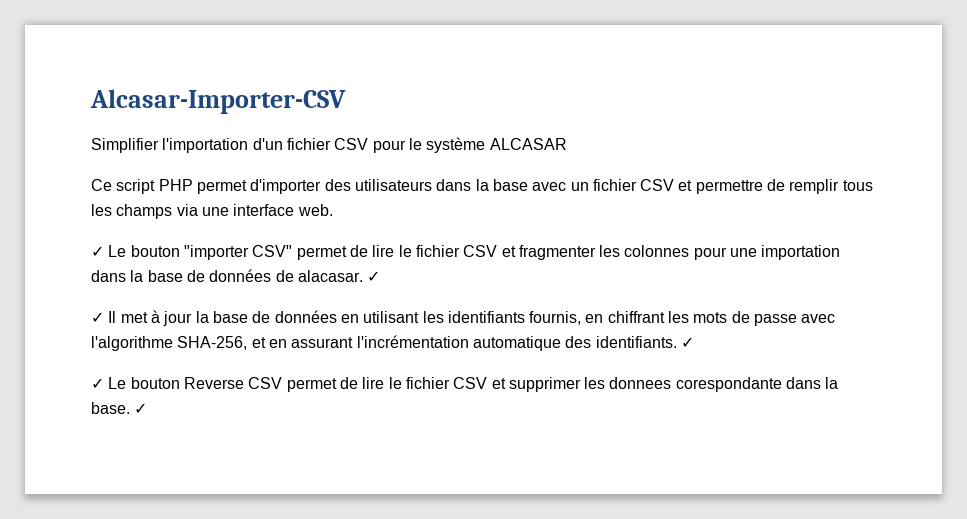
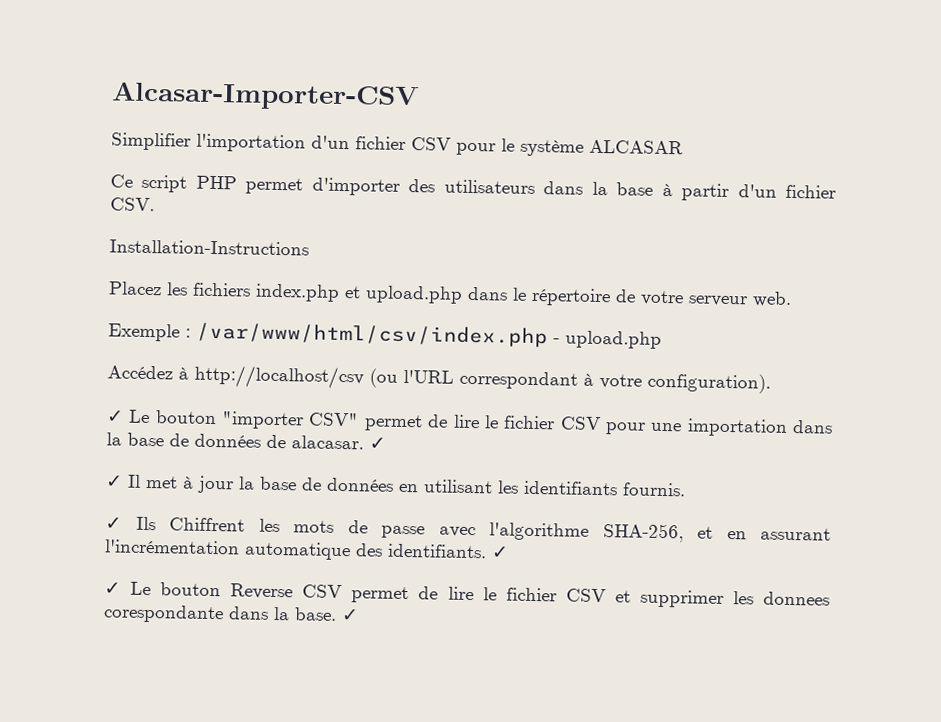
[532,179,873,194] [91,204,333,219] avec un fichier CSV et permettre de remplir tous les champs via une interface web. -> [661,183,836,202] [110,197,155,212] [109,239,309,256] [108,281,792,307] [108,322,662,349] [107,364,771,394] à partir d'un fichier CSV. // Installation-Instructions // Placez les fichiers index.php et upload.php dans le répertoire de votre serveur web. // Exemple : /var/www/html/csv/index.php - upload.php // Accédez à http://localhost/csv (ou l'URL correspondant à votre configuration).
[501,245,690,260] et fragmenter les colonnes -> (601, 423) none
[529,311,665,325] fournis, en chiffrant -> [622,482,686,497] [105,516,245,532] fournis. // ✓ Ils Chiffrent

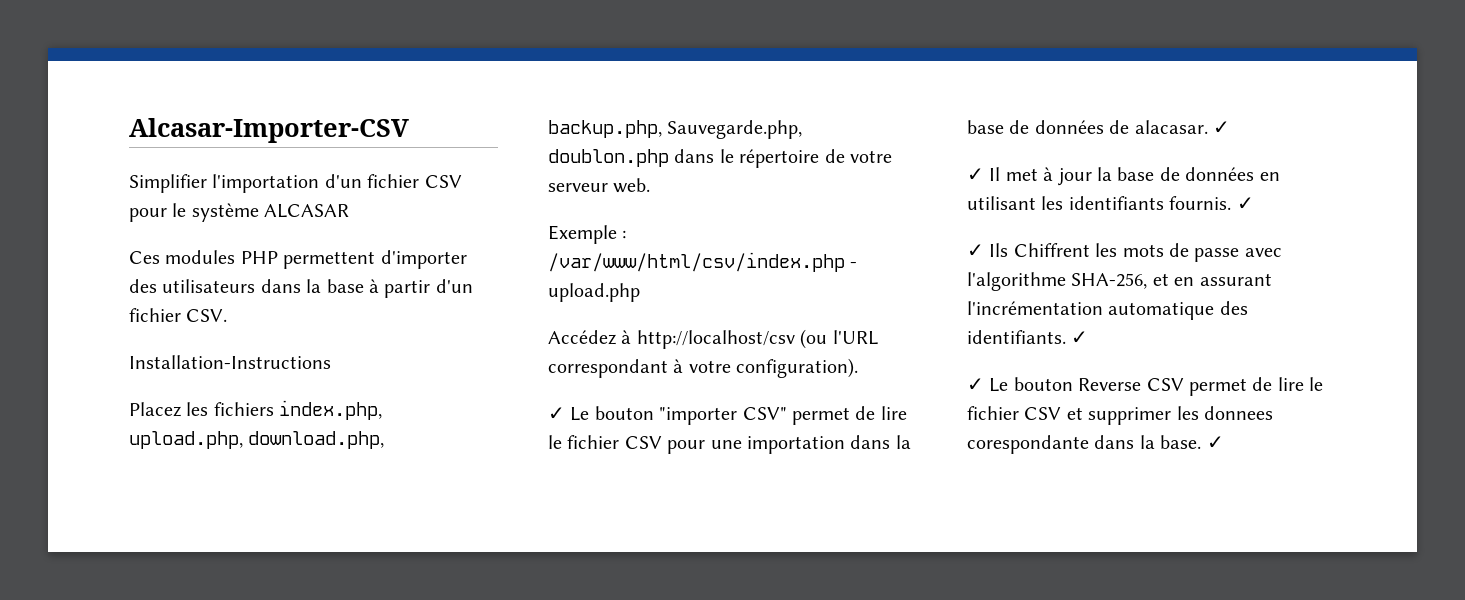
[110,174,304,195] Ce script PHP permet -> [129,250,376,269] Ces modules PHP permettent
[255,283,463,304] index.php et upload.php -> [279,400,383,420] [129,431,385,449] [548,120,803,139] [548,149,669,167] index.php, upload.php, download.php, backup.php, Sauvegarde.php, doublon.php
(686, 489) none -> [1236,197,1254,210] ✓

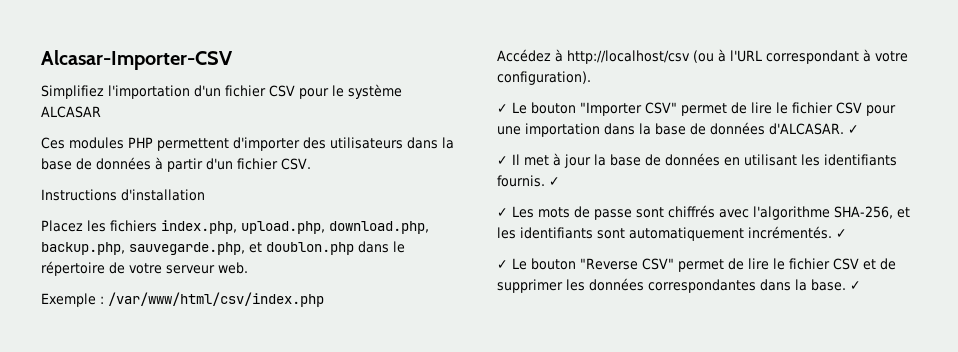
[129,174,207,193] Simplifier -> [41,85,104,99] Simplifiez
(364, 286) none -> [76,157,151,170] de données
[129,355,331,369] Installation-Instructions -> [41,189,205,201] Instructions d'installation
[667,120,803,139] Sauvegarde.php, -> [129,242,262,255] sauvegarde.php, et
[850,262,858,268] [548,283,640,302] - upload.php -> (324, 299) none
(828, 339) none -> [718,49,726,62] à
[659,407,738,425] "importer -> [580,102,642,116] "Importer
[1109,120,1208,134] de alacasar. -> [769,123,844,135] d'ALCASAR.
[989,243,1118,257] Ils Chiffrent les -> [512,206,534,218] Les
(1240, 255) none -> [636,205,715,218] sont chiffrés
[1174,273,1272,286] [967,301,1248,320] [967,330,1066,344] en assurant l'incrémentation automatique des identifiants. -> [497,226,832,241] les identifiants sont automatiquement incrémentés.
[1078,378,1184,391] Reverse CSV -> [580,258,674,270] "Reverse CSV"
(1083, 413) none -> [880,258,896,270] de
[1204,406,1273,420] [967,435,1089,454] donnees corespondante -> [589,278,756,293] données correspondantes

